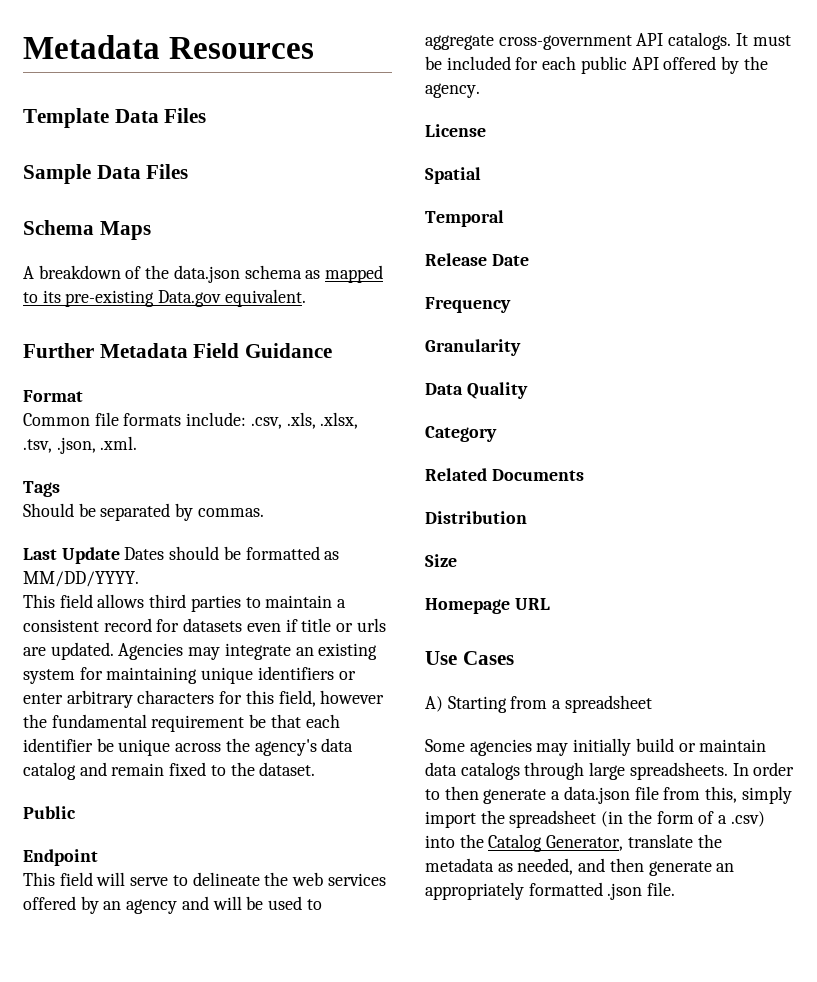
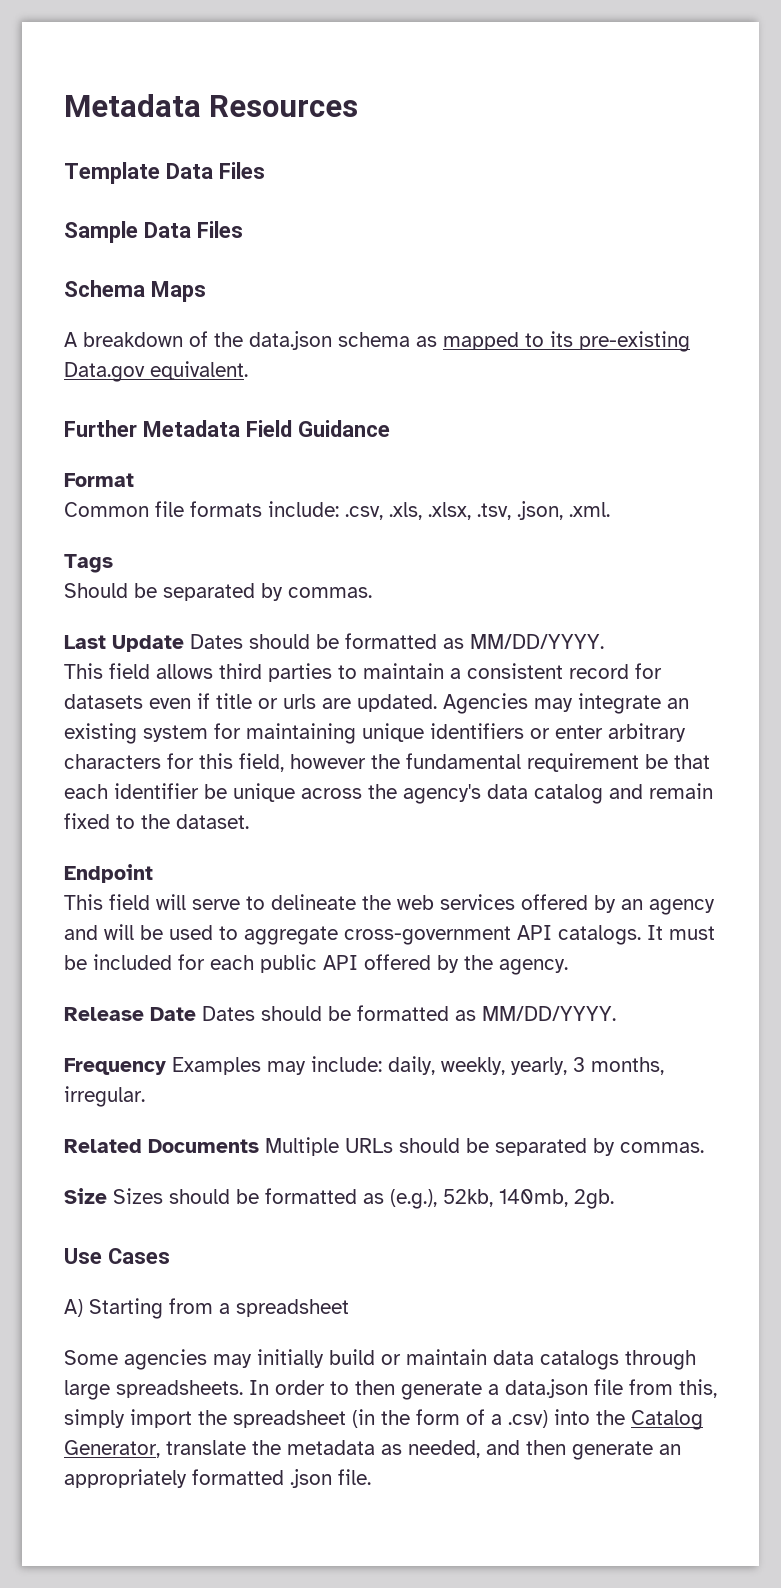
[23,806,76,819] // Public -> (249, 821) none
[425,124,486,137] [425,167,481,184] [425,210,504,227] // License // Spatial // Temporal -> (568, 967) none
[425,297,511,313] [425,339,521,356] [425,382,528,399] [425,426,497,442] [425,468,584,481] [425,511,527,524] [425,554,457,567] [425,598,550,614] // Frequency // Granularity // Data Quality // Category // Related Documents // Distribution // Size // Homepage URL -> [202,1005,616,1021] [64,1056,664,1075] [64,1086,145,1107] [64,1137,704,1156] [64,1188,614,1209] Dates should be formatted as MM/DD/YYYY. // Frequency Examples may include: daily, weekly, yearly, 3 months, irregular. // Related Documents Multiple URLs should be separated by commas. // Size Sizes should be formatted as (e.g.), 52kb, 140mb, 2gb.

